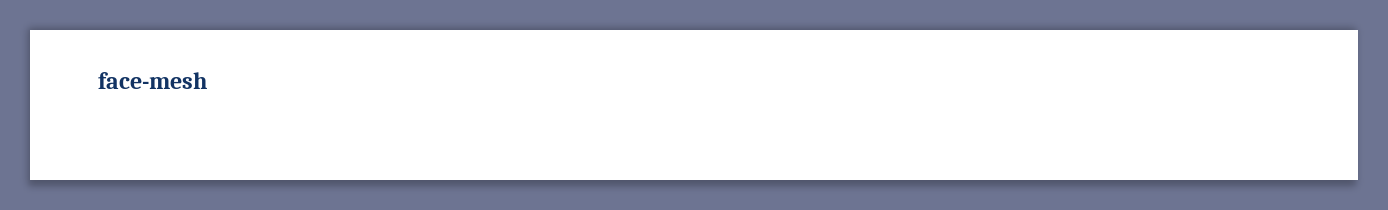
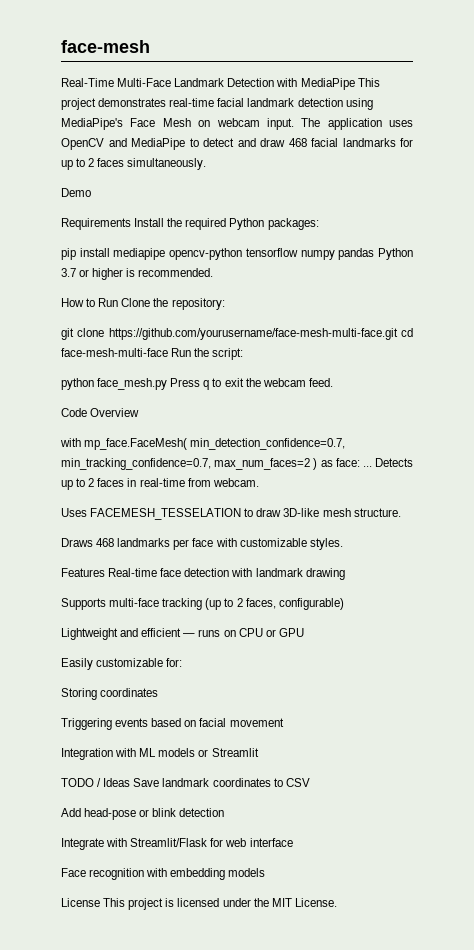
(207, 80) none -> [61,78,380,90] [61,98,373,110] [61,118,413,130] [61,138,413,150] [61,158,207,170] [61,188,91,197] [61,218,319,230] [61,248,413,260] [61,268,214,280] [61,298,225,310] [61,328,413,340] [61,348,244,360] [61,378,333,390] [61,408,140,417] [60,438,346,450] [61,458,414,470] [61,478,259,490] [61,508,401,520] [61,538,343,550] [61,568,345,580] [61,598,344,610] [61,628,304,640] [61,658,183,670] [61,688,159,700] [61,718,284,730] [61,748,259,760] [61,778,310,787] [61,808,225,820] [61,838,293,850] [61,868,266,880] [61,898,337,910] // Real-Time Multi-Face Landmark Detection with MediaPipe This project demonstrates real-time facial landmark detection using MediaPipe's Face Mesh on webcam input. The application uses OpenCV and MediaPipe to detect and draw 468 facial landmarks for up to 2 faces simultaneously. // Demo // Requirements Install the required Python packages: // pip install mediapipe opencv-python tensorflow numpy pandas Python 3.7 or higher is recommended. // How to Run Clone the repository: // git clone https://github.com/yourusername/face-mesh-multi-face.git cd face-mesh-multi-face Run the script: // python face_mesh.py Press q to exit the webcam feed. // Code Overview // with mp_face.FaceMesh( min_detection_confidence=0.7, min_tracking_confidence=0.7, max_num_faces=2 ) as face: ... Detects up to 2 faces in real-time from webcam. // Uses FACEMESH_TESSELATION to draw 3D-like mesh structure. // Draws 468 landmarks per face with customizable styles. // Features Real-time face detection with landmark drawing // Supports multi-face tracking (up to 2 faces, configurable) // Lightweight and efficient — runs on CPU or GPU // Easily customizable for: // Storing coordinates // Triggering events based on facial movement // Integration with ML models or Streamlit // TODO / Ideas Save landmark coordinates to CSV // Add head-pose or blink detection // Integrate with Streamlit/Flask for web interface // Face recognition with embedding models // License This project is licensed under the MIT License.

